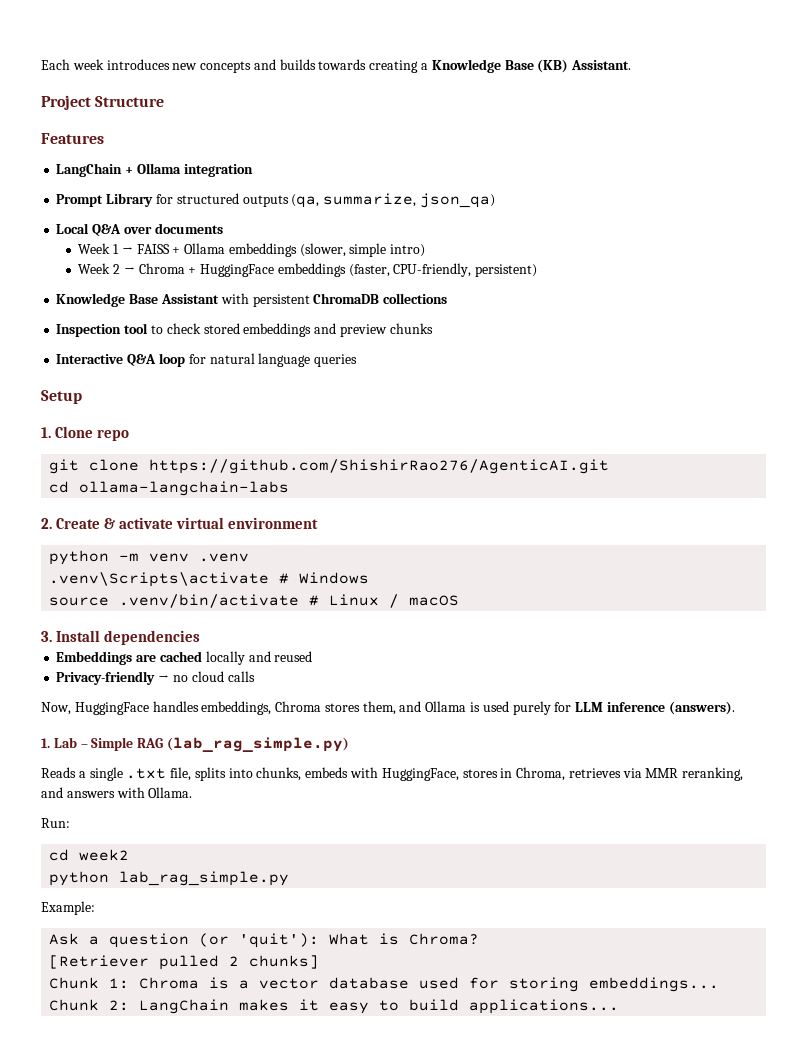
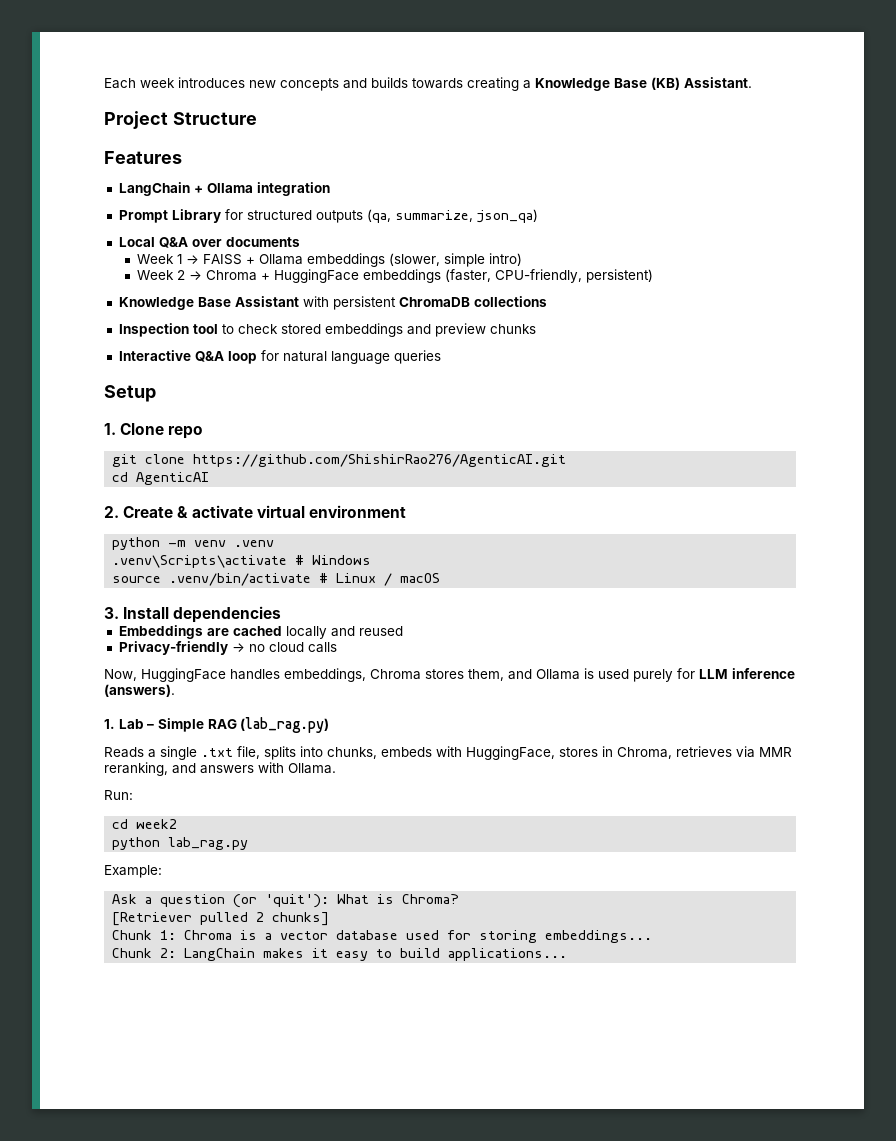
[79,481,290,496] ollama-langchain-labs -> [136,472,210,485] AgenticAI
[166,737,349,753] (lab_rag_simple.py) -> [240,717,330,733] (lab_rag.py)
[119,871,290,886] lab_rag_simple.py -> [168,837,249,850] lab_rag.py

